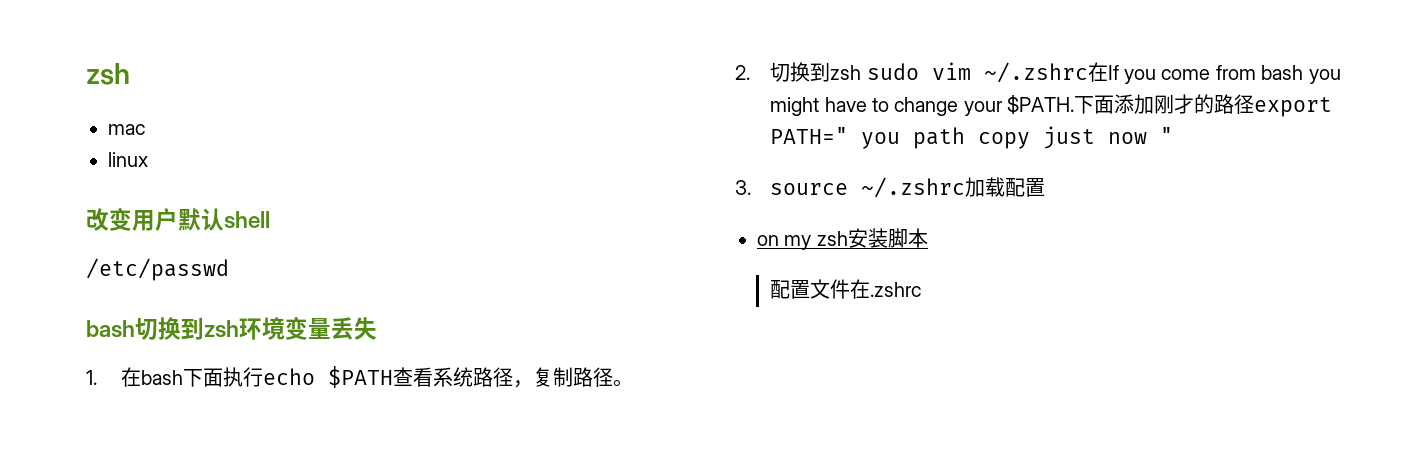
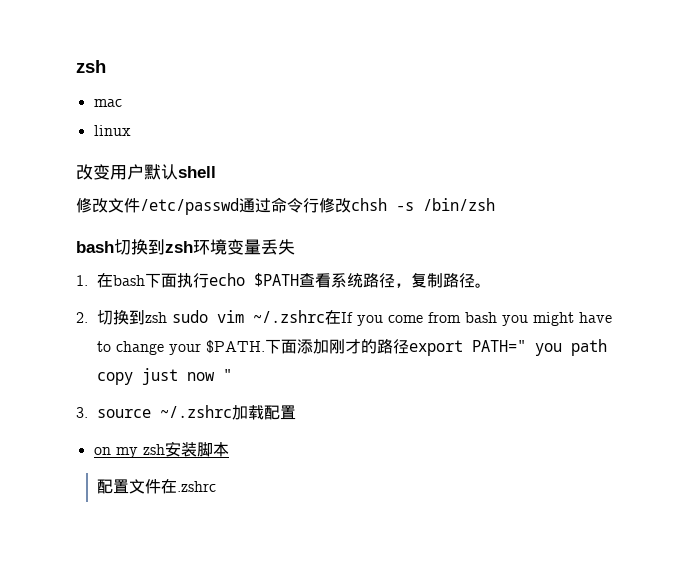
(270, 220) none -> [76,197,140,213] 修改文件
(229, 269) none -> [239,197,495,213] 通过命令行修改chsh -s /bin/zsh

